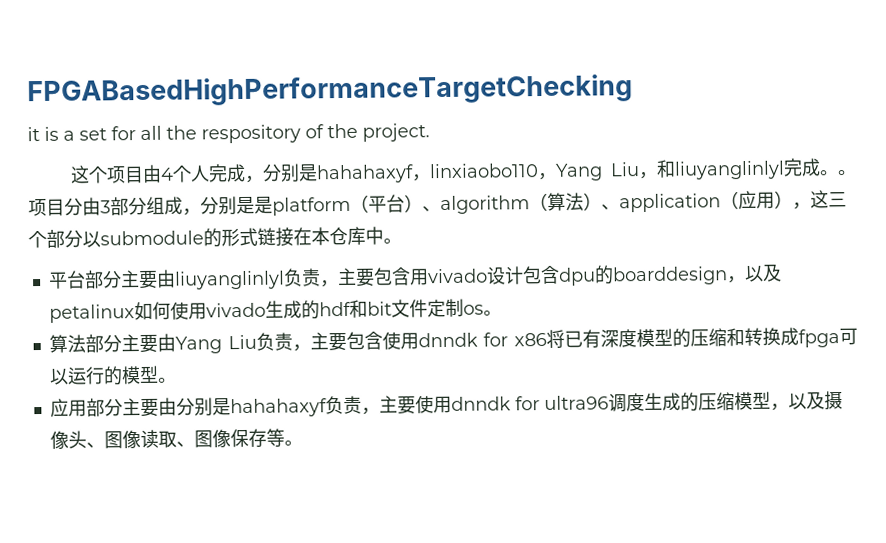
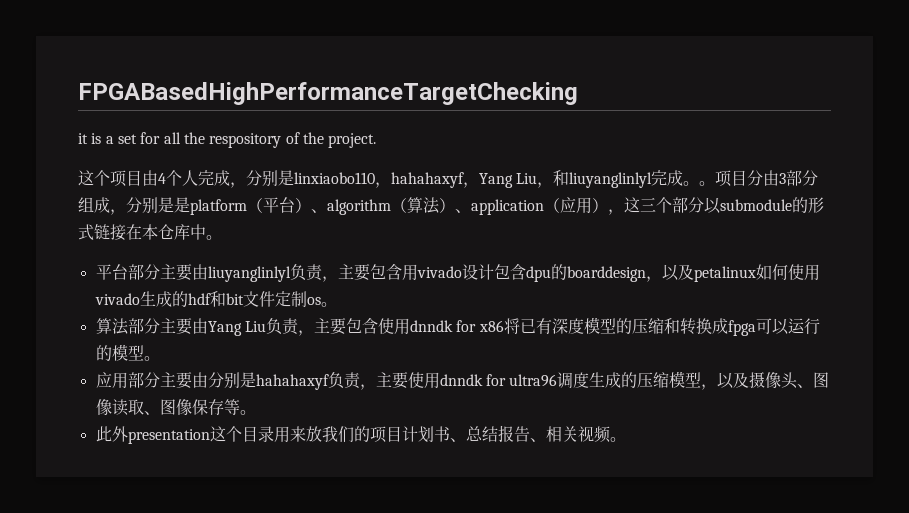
[315,163,539,184] hahahaxyf，linxiaobo110 -> [294,172,464,188] linxiaobo110，hahahaxyf
(303, 443) none -> [95,425,626,444] // 此外presentation这个目录用来放我们的项目计划书、总结报告、相关视频。

